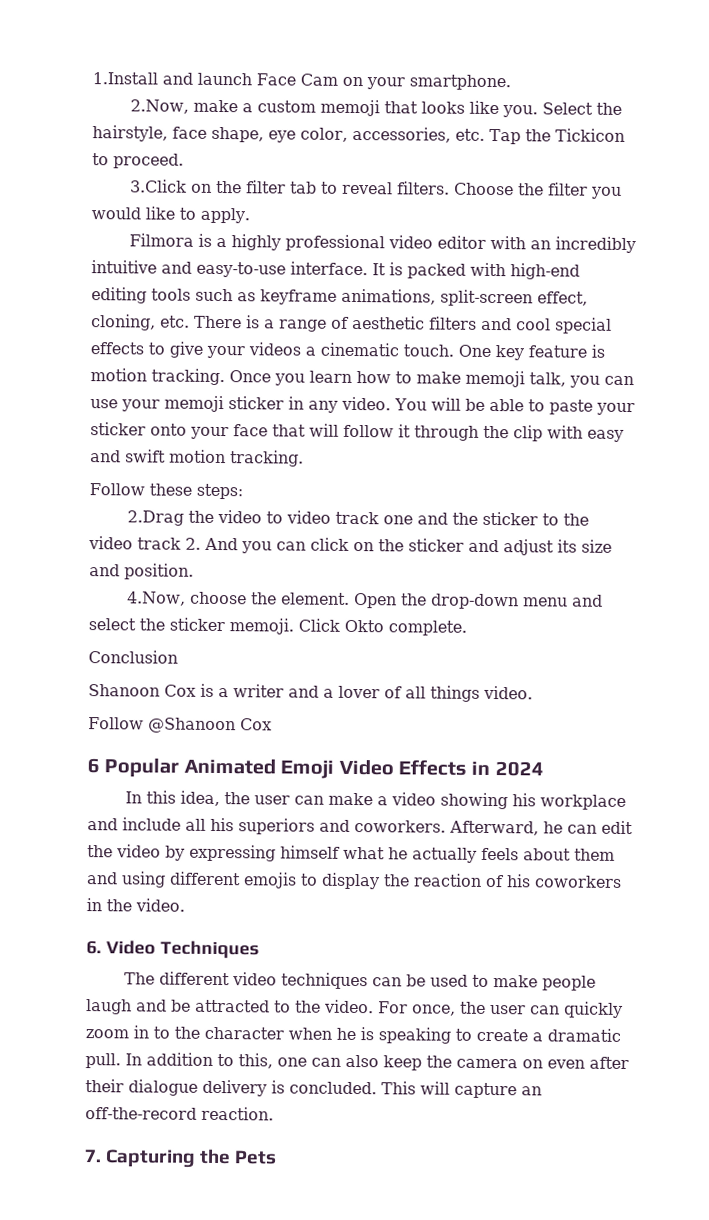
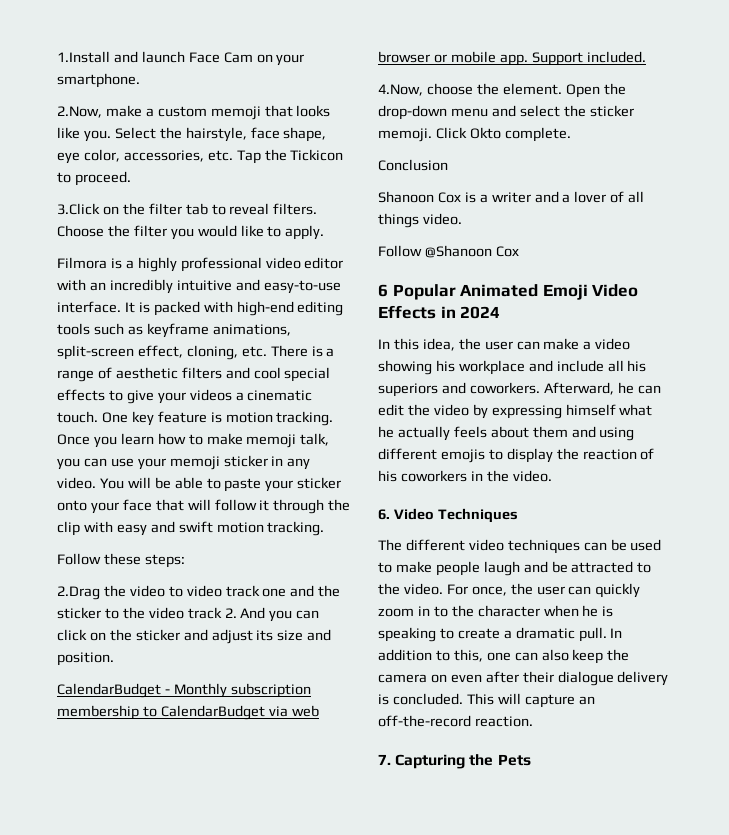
(194, 571) none -> [57,683,311,698] [57,705,319,720] [378,51,646,66] // CalendarBudget - Monthly subscription membership to CalendarBudget via web browser or mobile app. Support included.

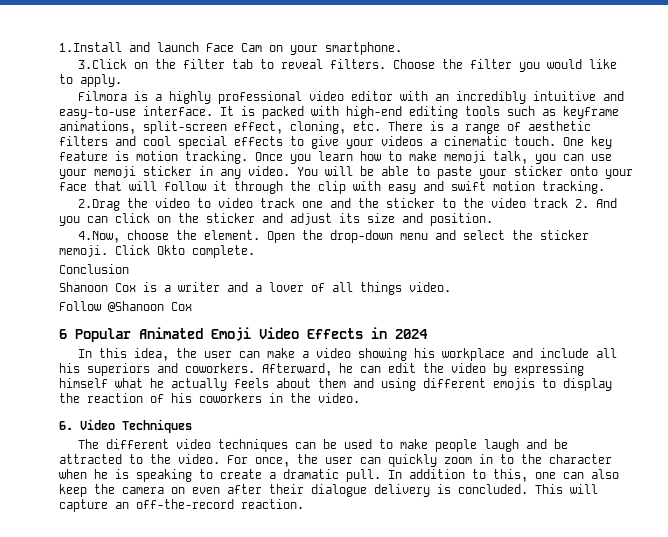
[57,105,331,120] [57,127,327,142] [57,149,344,164] [57,171,131,186] // 2.Now, make a custom memoji that looks like you. Select the hairstyle, face shape, eye color, accessories, etc. Tap the Tickicon to proceed. -> (402, 48) none
[57,553,185,568] // Follow these steps: -> (605, 187) none
[57,683,311,698] [57,705,319,720] [378,51,646,66] // CalendarBudget - Monthly subscription membership to CalendarBudget via web browser or mobile app. Support included. -> (493, 219) none
[378,754,531,769] // 7. Capturing the Pets -> (304, 504) none

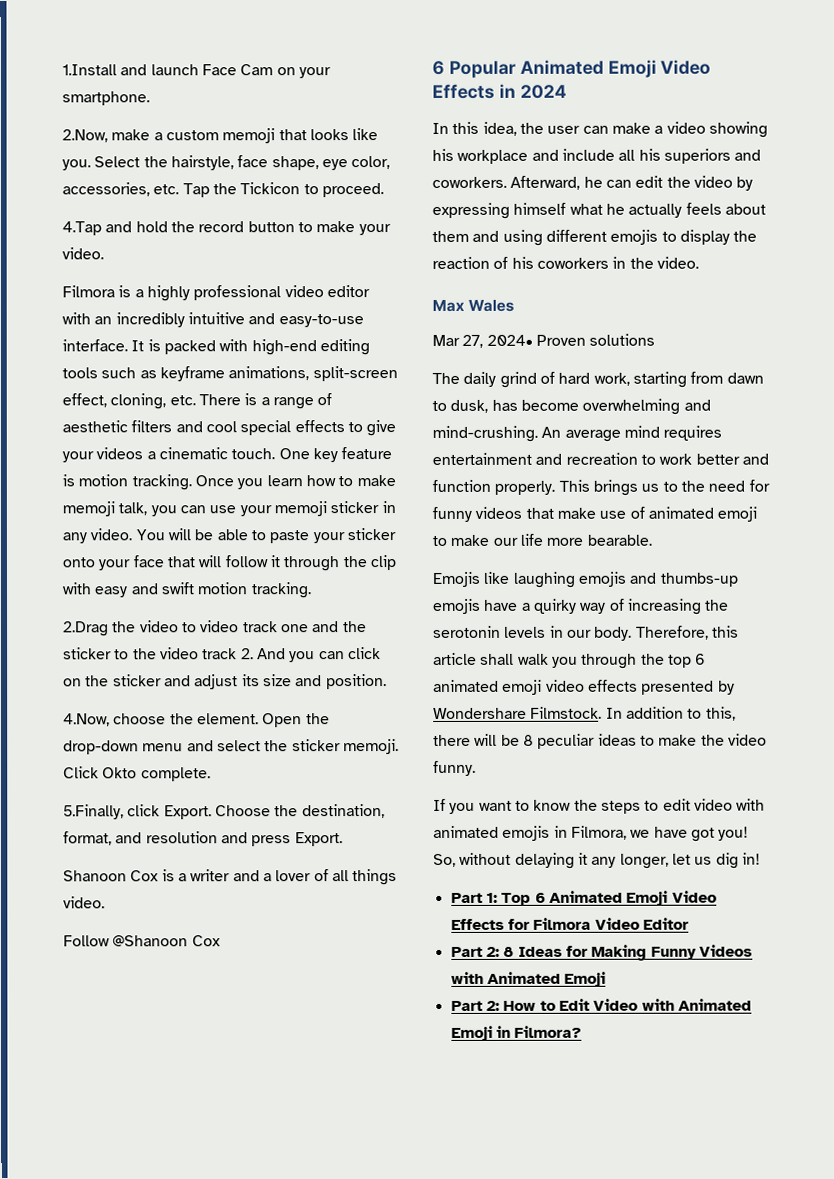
[78,59,618,72] [59,74,122,87] 3.Click on the filter tab to reveal filters. Choose the filter you would like to apply. -> [62,128,379,144] [62,155,391,171] [62,182,384,198] [62,221,391,236] [62,247,104,260] 2.Now, make a custom memoji that looks like you. Select the hairstyle, face shape, eye color, accessories, etc. Tap the Tickicon to proceed. // 4.Tap and hold the record button to make your video.
[59,264,129,274] Conclusion -> [63,804,385,820] [63,831,343,847] 5.Finally, click Export. Choose the destination, format, and resolution and press Export.
[59,419,192,433] [78,439,569,452] [59,454,612,467] [59,469,619,482] [59,484,598,497] [59,499,304,512] 6. Video Techniques // The different video techniques can be used to make people laugh and be attracted to the video. For once, the user can quickly zoom in to the character when he is speaking to create a dramatic pull. In addition to this, one can also keep the camera on even after their dialogue delivery is concluded. This will capture an off-the-record reaction. -> [432,299,515,312] [432,333,656,348] [432,371,764,388] [432,398,711,415] [432,425,723,442] [432,452,769,465] [432,479,770,496] [432,506,758,522] [432,533,652,546] [432,571,738,588] [433,598,730,615] [433,625,739,641] [433,652,707,669] [433,679,735,695] [433,706,736,721] [433,733,767,749] [433,760,476,776] [433,798,766,814] [433,825,750,842] [433,852,761,869] [450,890,717,906] [450,917,689,930] [450,944,753,961] [450,971,607,987] [450,998,752,1011] [450,1025,583,1041] Max Wales // Mar 27, 2024• Proven solutions // The daily grind of hard work, starting from dawn to dusk, has become overwhelming and mind-crushing. An average mind requires entertainment and recreation to work better and function properly. This brings us to the need for funny videos that make use of animated emoji to make our life more bearable. // Emojis like laughing emojis and thumbs-up emojis have a quirky way of increasing the serotonin levels in our body. Therefore, this article shall walk you through the top 6 animated emoji video effects presented by Wondershare Filmstock. In addition to this, there will be 8 peculiar ideas to make the video funny. // If you want to know the steps to edit video with animated emojis in Filmora, we have got you! So, without delaying it any longer, let us dig in! // Part 1: Top 6 Animated Emoji Video Effects for Filmora Video Editor // Part 2: 8 Ideas for Making Funny Videos with Animated Emoji // Part 2: How to Edit Video with Animated Emoji in Filmora?

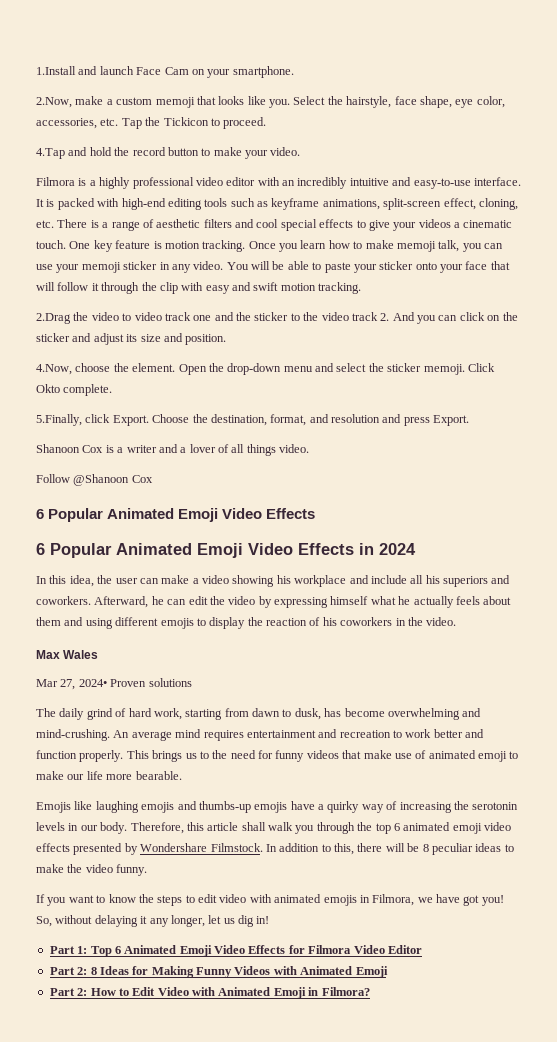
(495, 91) none -> [36,543,354,558] // 6 Popular Animated Emoji Video Effects

